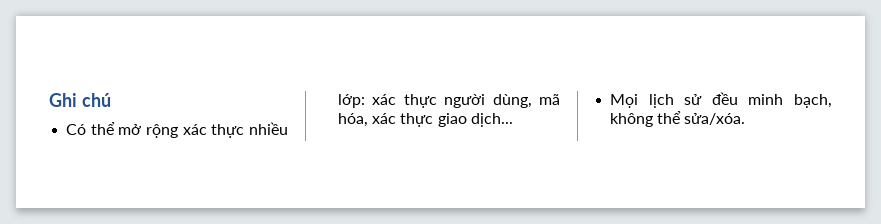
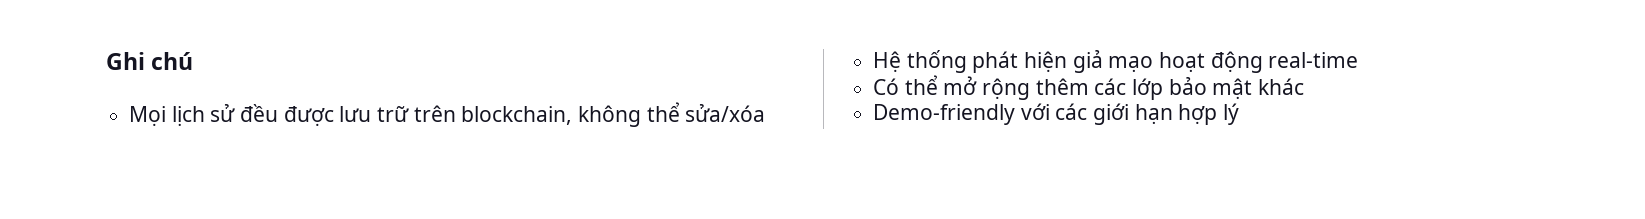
[66,122,288,138] [338,94,560,108] [338,113,513,127] [610,92,832,108] [610,111,746,127] Có thể mở rộng xác thực nhiều lớp: xác thực người dùng, mã hóa, xác thực giao dịch... // Mọi lịch sử đều minh bạch, không thể sửa/xóa. -> [129,102,766,127] [873,50,1359,73] [873,75,1305,100] [873,103,1240,125] Mọi lịch sử đều được lưu trữ trên blockchain, không thể sửa/xóa // Hệ thống phát hiện giả mạo hoạt động real-time // Có thể mở rộng thêm các lớp bảo mật khác // Demo-friendly với các giới hạn hợp lý

